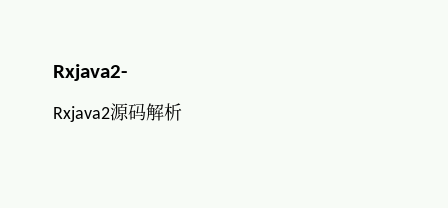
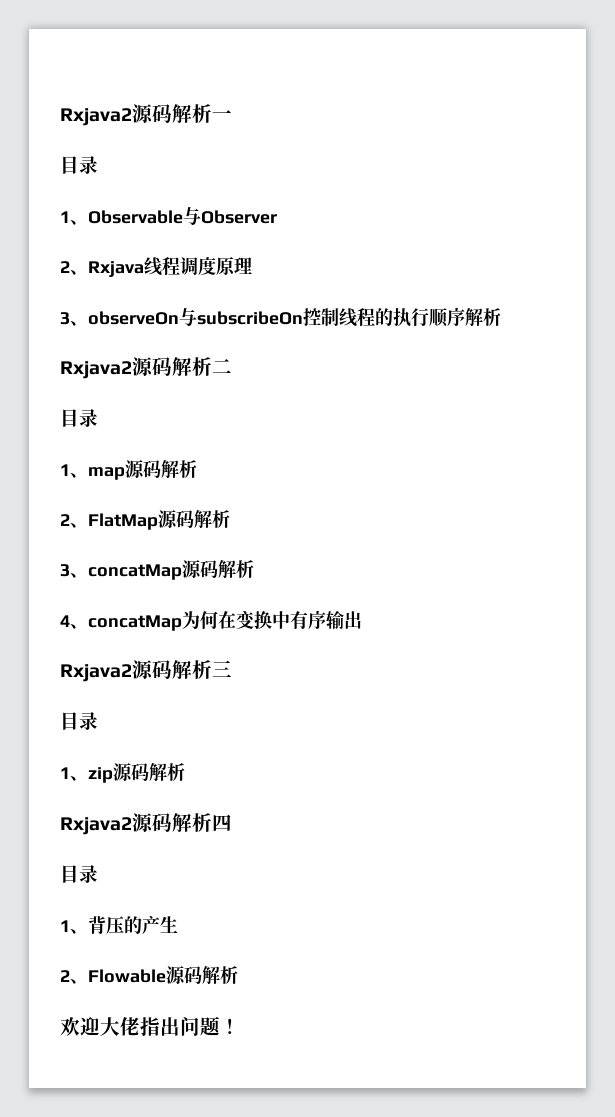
[53,64,127,81] [53,103,182,122] Rxjava2- // Rxjava2源码解析 -> [60,104,232,126] [60,156,98,174] [60,207,277,225] [60,257,252,277] [60,307,501,327] [60,357,232,379] [60,409,98,427] [60,460,197,480] [60,510,230,530] [60,560,254,580] [60,610,362,631] [60,660,232,682] [60,712,98,730] [60,763,185,783] [60,813,232,835] [60,865,98,883] [60,916,178,934] [60,966,238,984] [60,1016,240,1036] Rxjava2源码解析一 // 目录 // 1、Observable与Observer // 2、Rxjava线程调度原理 // 3、observeOn与subscribeOn控制线程的执行顺序解析 // Rxjava2源码解析二 // 目录 // 1、map源码解析 // 2、FlatMap源码解析 // 3、concatMap源码解析 // 4、concatMap为何在变换中有序输出 // Rxjava2源码解析三 // 目录 // 1、zip源码解析 // Rxjava2源码解析四 // 目录 // 1、背压的产生 // 2、Flowable源码解析 // 欢迎大佬指出问题！

